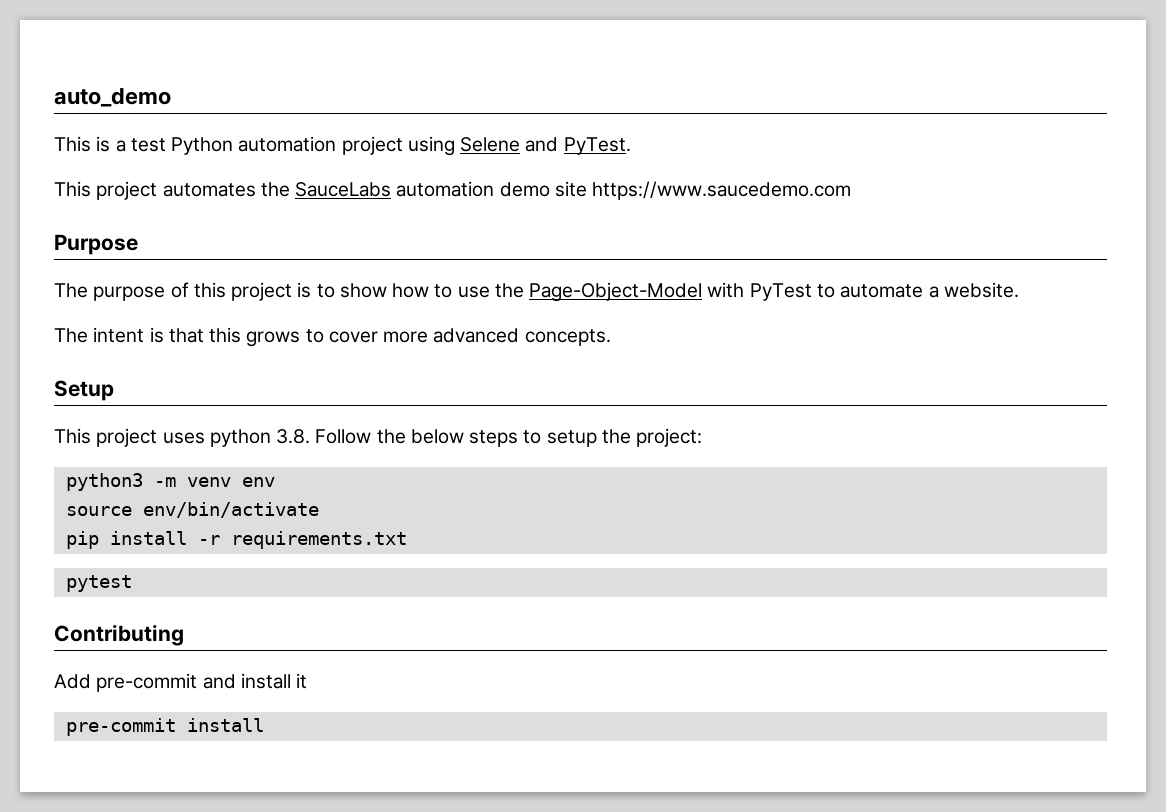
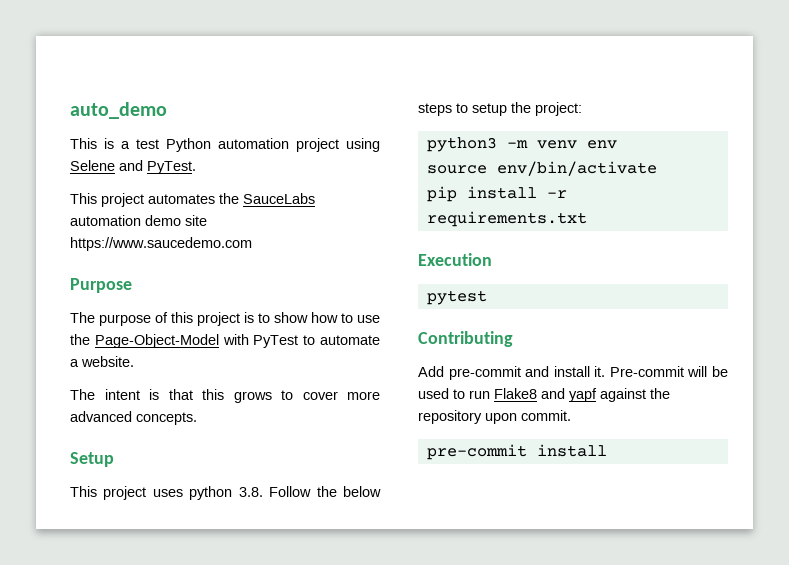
(407, 540) none -> [418,253,492,266] // Execution
[296,673,308,689] it -> [594,366,728,377] [418,388,670,402] [418,410,571,424] it. Pre-commit will be used to run Flake8 and yapf against the repository upon commit.

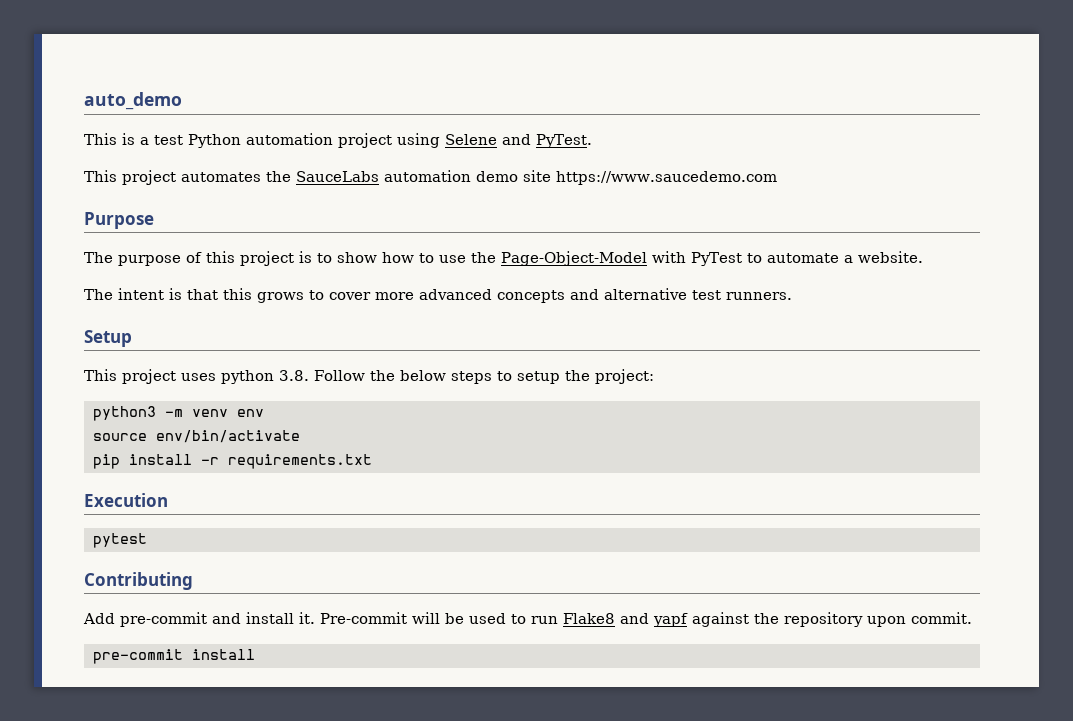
[136,412,197,425] concepts. -> [497,288,792,303] concepts and alternative test runners.

